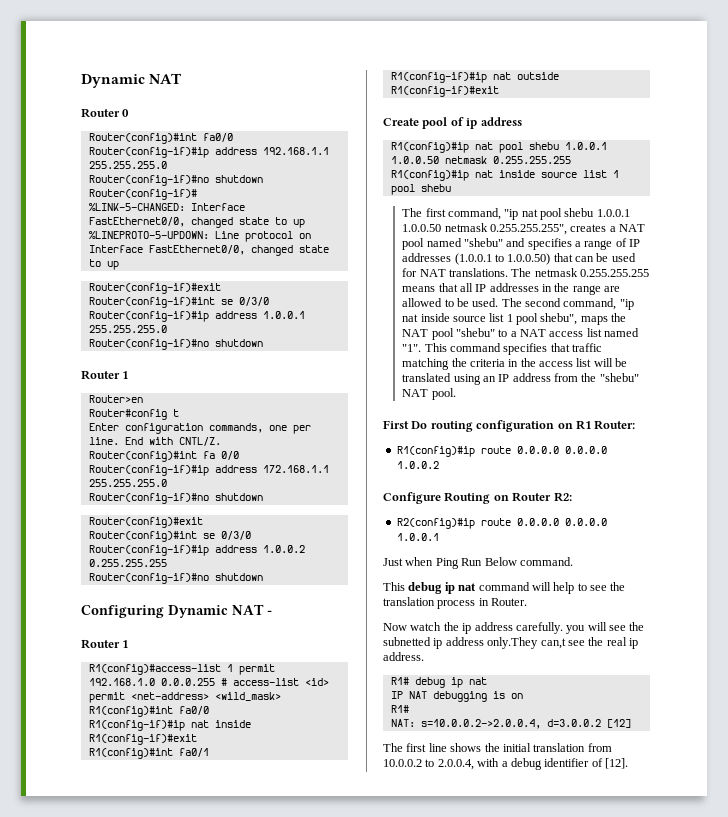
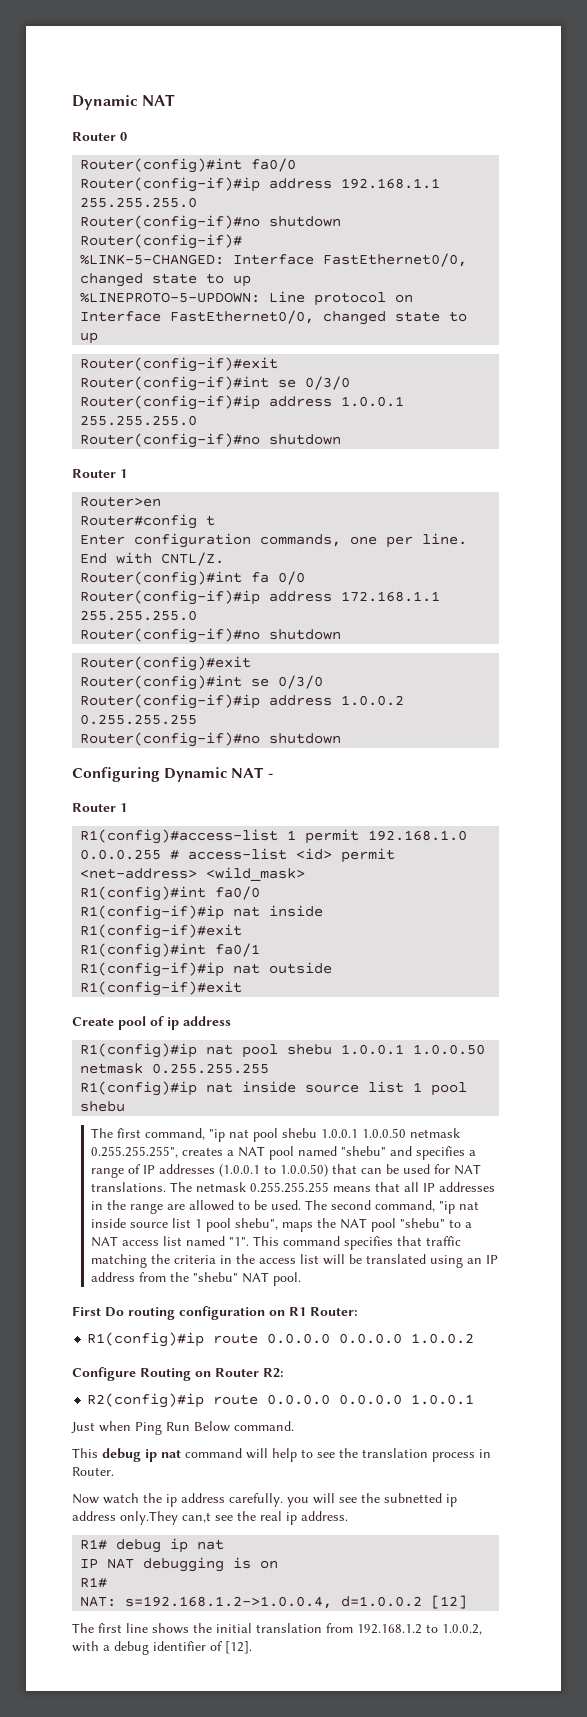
[420,719,601,729] s=10.0.0.2->2.0.0.4, d=3.0.0.2 -> [125,1596,423,1609] s=192.168.1.2->1.0.0.4, d=1.0.0.2
[383,759,474,770] 10.0.0.2 to 2.0.0.4, -> [357,1624,482,1635] 192.168.1.2 to 1.0.0.2,

